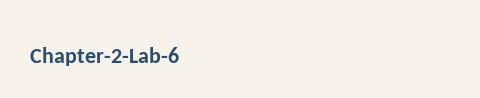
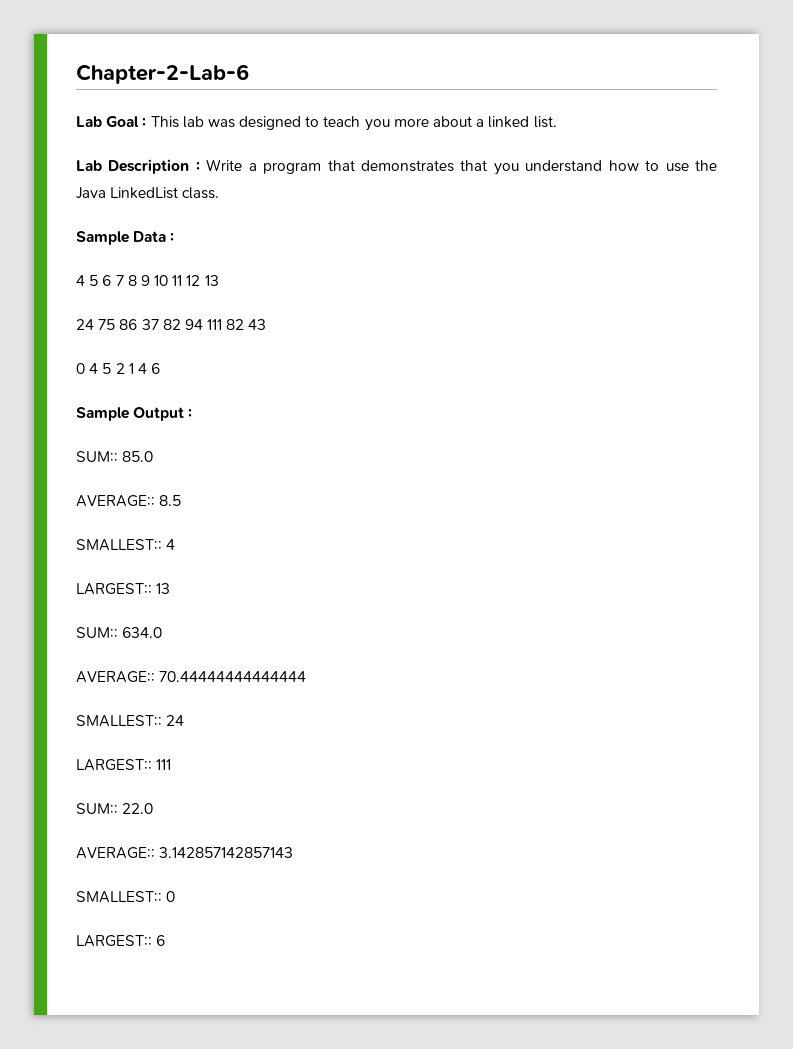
(179, 56) none -> [76,116,557,131] [76,159,718,175] [76,187,220,199] [76,231,175,245] [76,275,219,286] [76,319,267,330] [76,363,161,374] [76,407,193,421] [76,451,154,462] [76,495,182,507] [76,539,176,551] [76,583,171,595] [76,627,163,638] [76,671,307,683] [76,715,185,727] [76,759,172,771] [76,803,154,814] [76,847,294,859] [76,891,176,903] [76,935,166,947] // Lab Goal : This lab was designed to teach you more about a linked list. // Lab Description : Write a program that demonstrates that you understand how to use the Java LinkedList class. // Sample Data : // 4 5 6 7 8 9 10 11 12 13 // 24 75 86 37 82 94 111 82 43 // 0 4 5 2 1 4 6 // Sample Output : // SUM:: 85.0 // AVERAGE:: 8.5 // SMALLEST:: 4 // LARGEST:: 13 // SUM:: 634.0 // AVERAGE:: 70.44444444444444 // SMALLEST:: 24 // LARGEST:: 111 // SUM:: 22.0 // AVERAGE:: 3.142857142857143 // SMALLEST:: 0 // LARGEST:: 6

